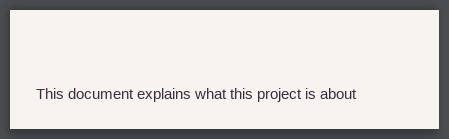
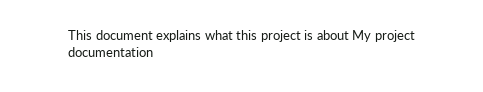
(358, 93) none -> [352,30,415,42] [68,47,153,57] My project documentation

